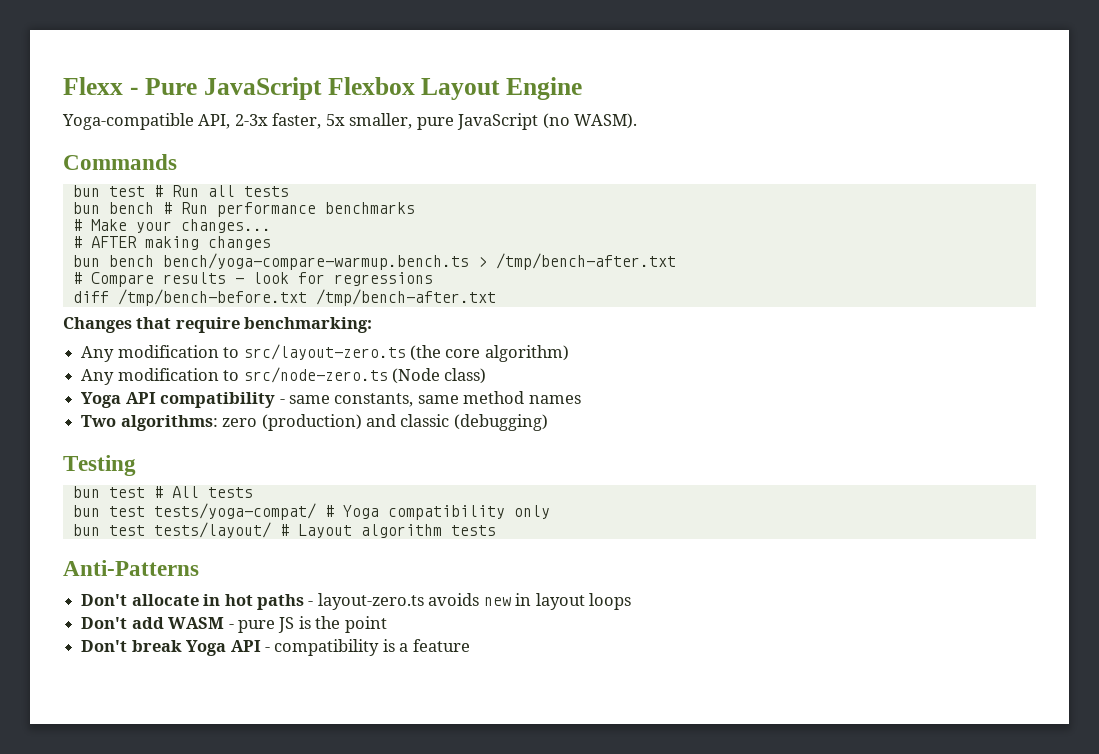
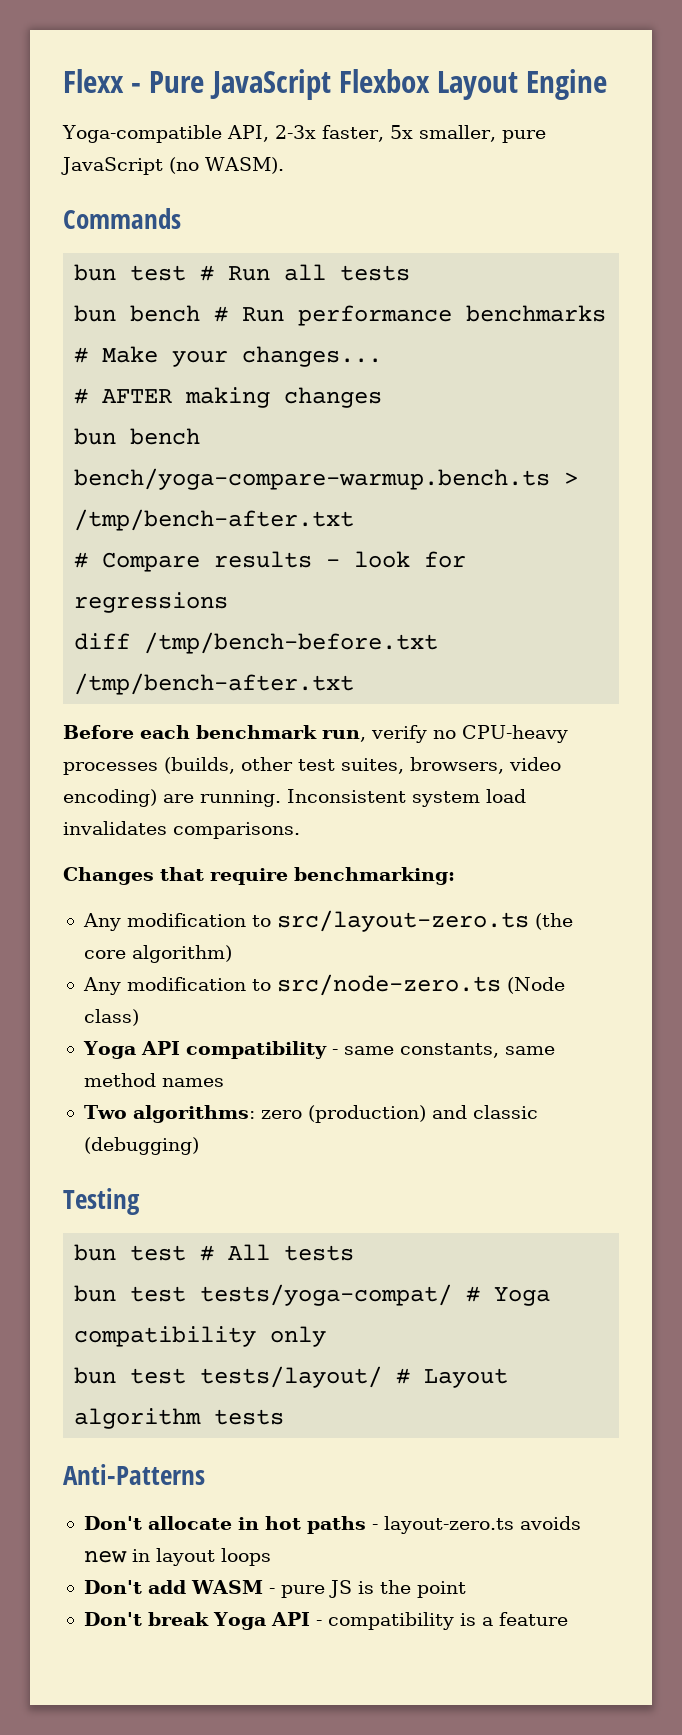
(496, 297) none -> [63,725,568,743] [63,757,561,775] [63,789,526,807] [63,821,300,839] // Before each benchmark run, verify no CPU-heavy processes (builds, other test suites, browsers, video encoding) are running. Inconsistent system load invalidates comparisons.

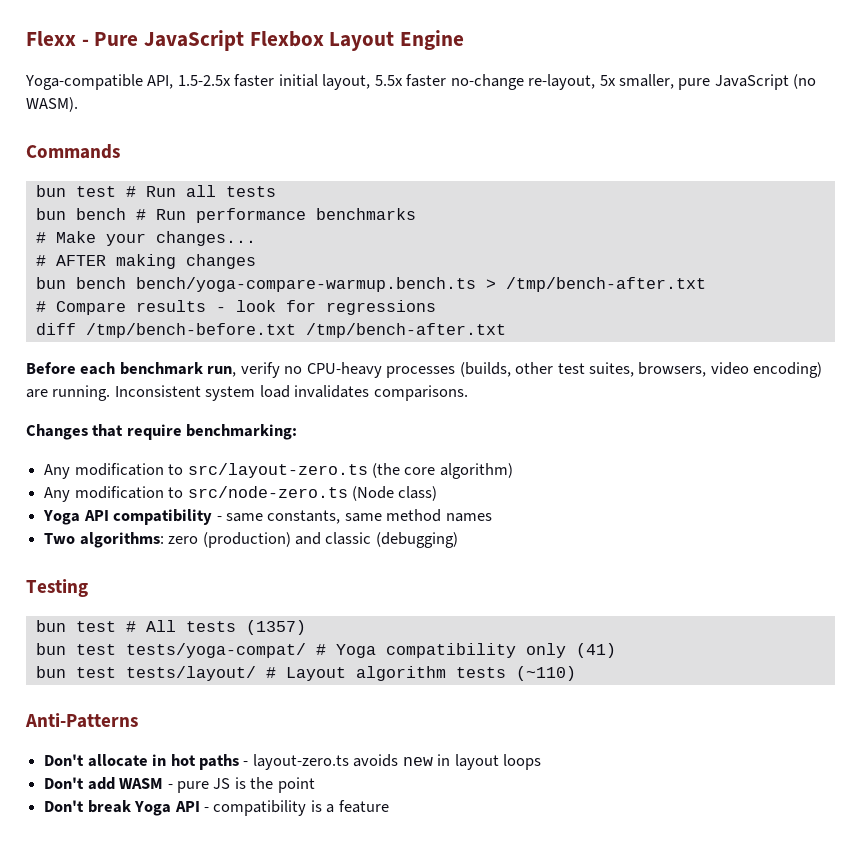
[274,125,384,142] 2-3x faster, -> [177,74,596,90] 1.5-2.5x faster initial layout, 5.5x faster no-change re-layout,
(355, 1253) none -> [245,620,306,635] (1357)
(327, 1336) none -> [575,643,616,658] (41)
(285, 1417) none -> [515,666,576,681] (~110)

